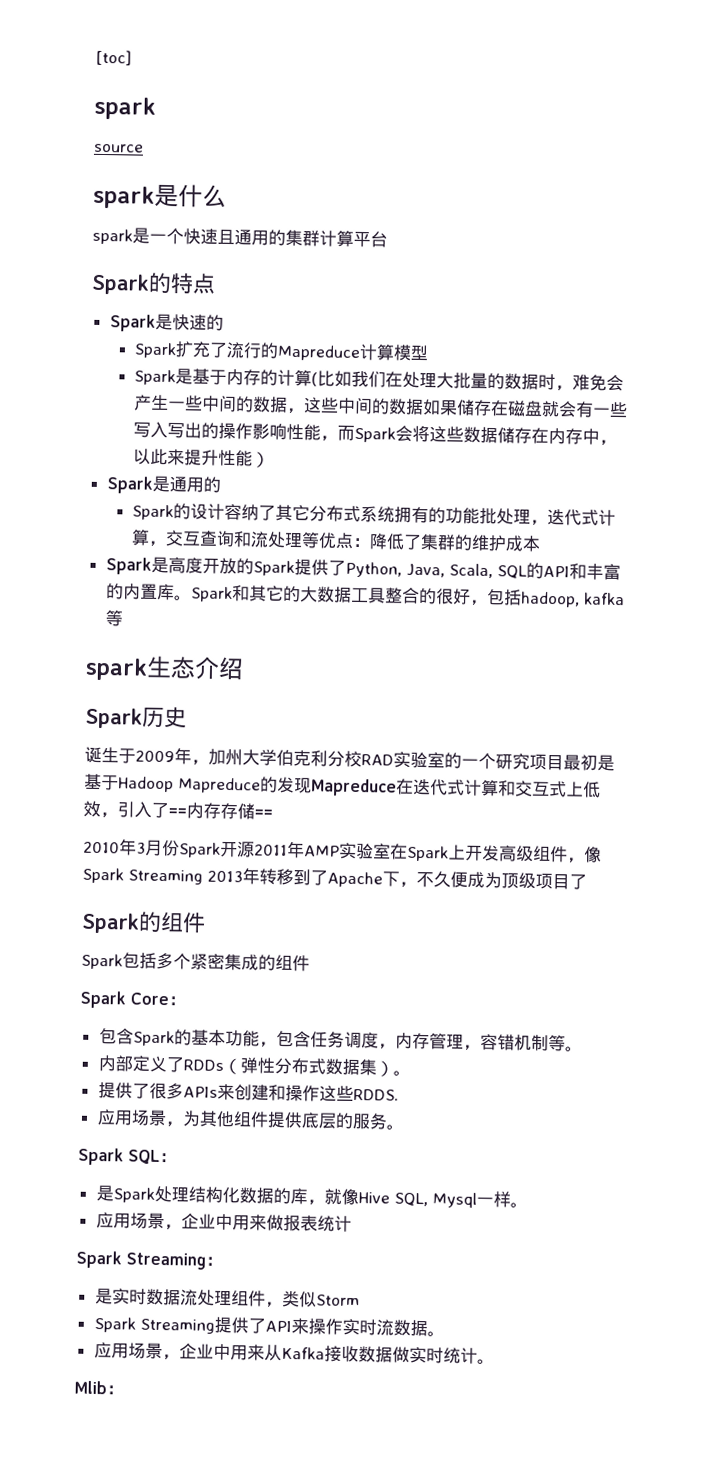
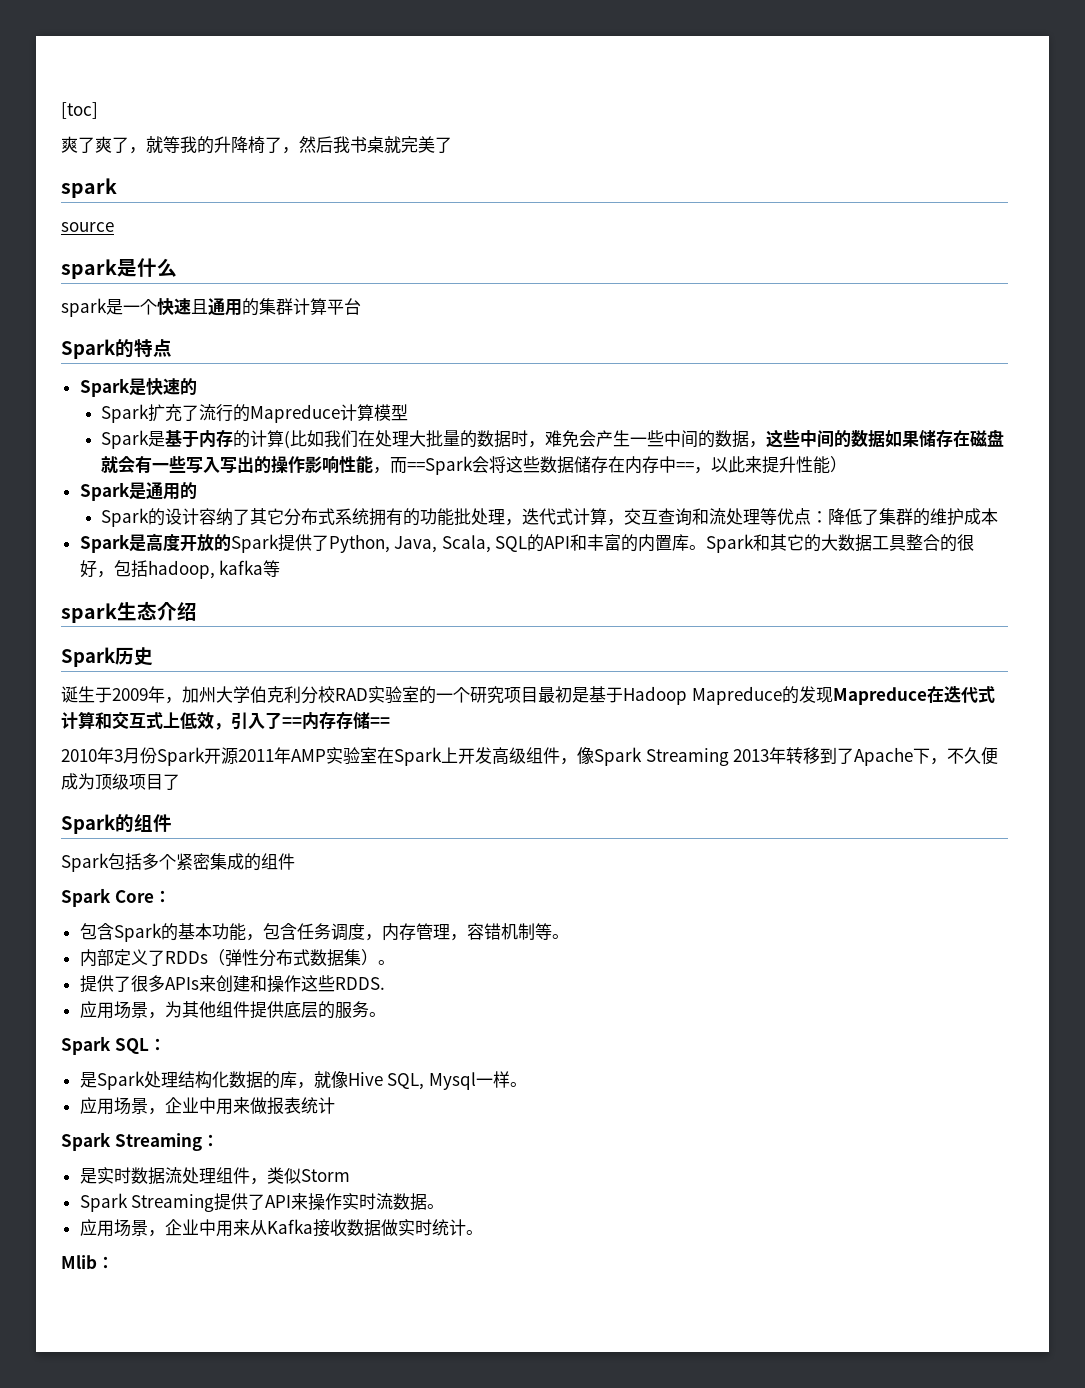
(132, 57) none -> [61,136,452,154] // 爽了爽了，就等我的升降椅了，然后我书桌就完美了
[353,426,396,443] Spark -> [407,456,474,475] ==Spark
(600, 436) none -> [676,462,695,471] ==

